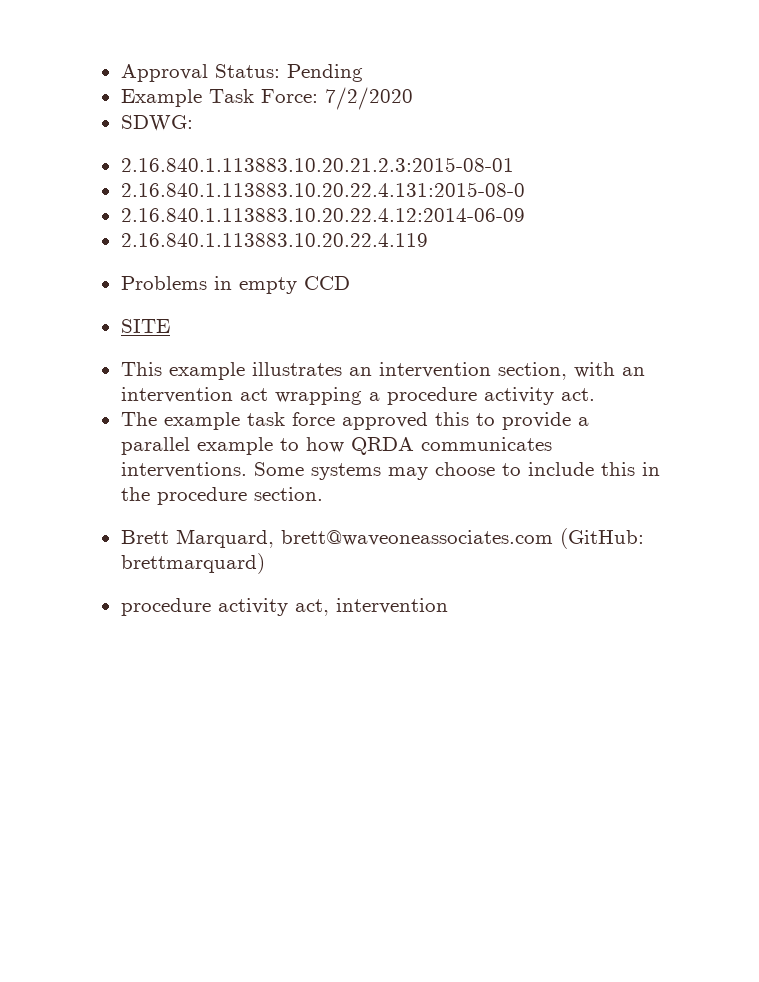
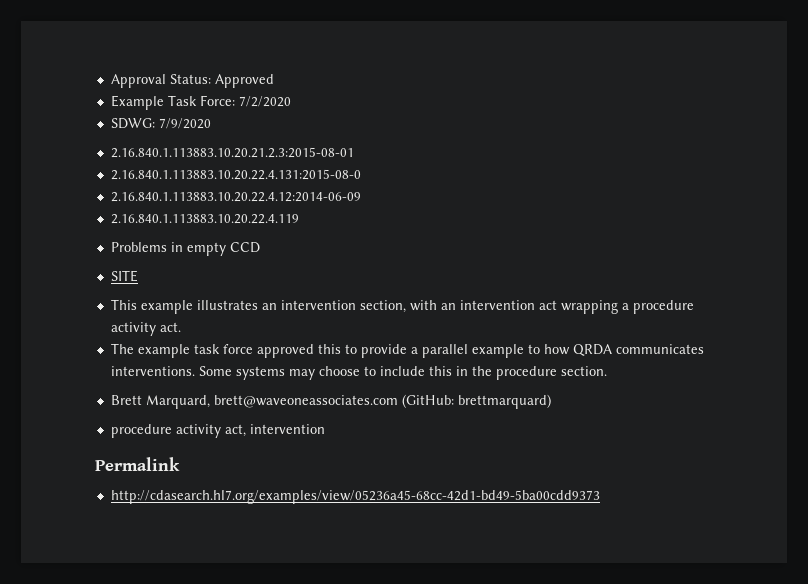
[286,64,363,82] Pending -> [214,74,274,88] Approved
(193, 123) none -> [158,118,211,129] 7/9/2020
(448, 606) none -> [95,457,180,471] [110,490,600,504] // Permalink // http://cdasearch.hl7.org/examples/view/05236a45-68cc-42d1-bd49-5ba00cdd9373

